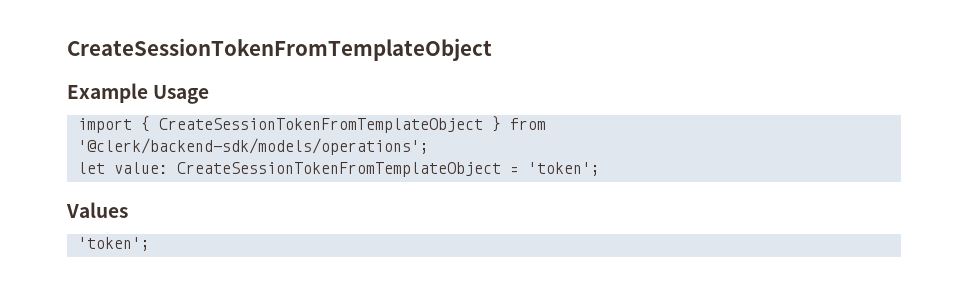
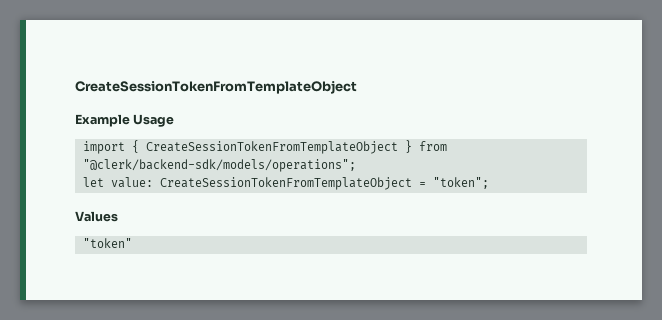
[77,138,429,155] '@clerk/backend-sdk/models/operations'; -> [82,159,356,172] "@clerk/backend-sdk/models/operations";
[527,162,600,176] 'token'; -> [432,177,489,189] "token";
[77,237,150,251] 'token'; -> [82,238,132,248] "token"

